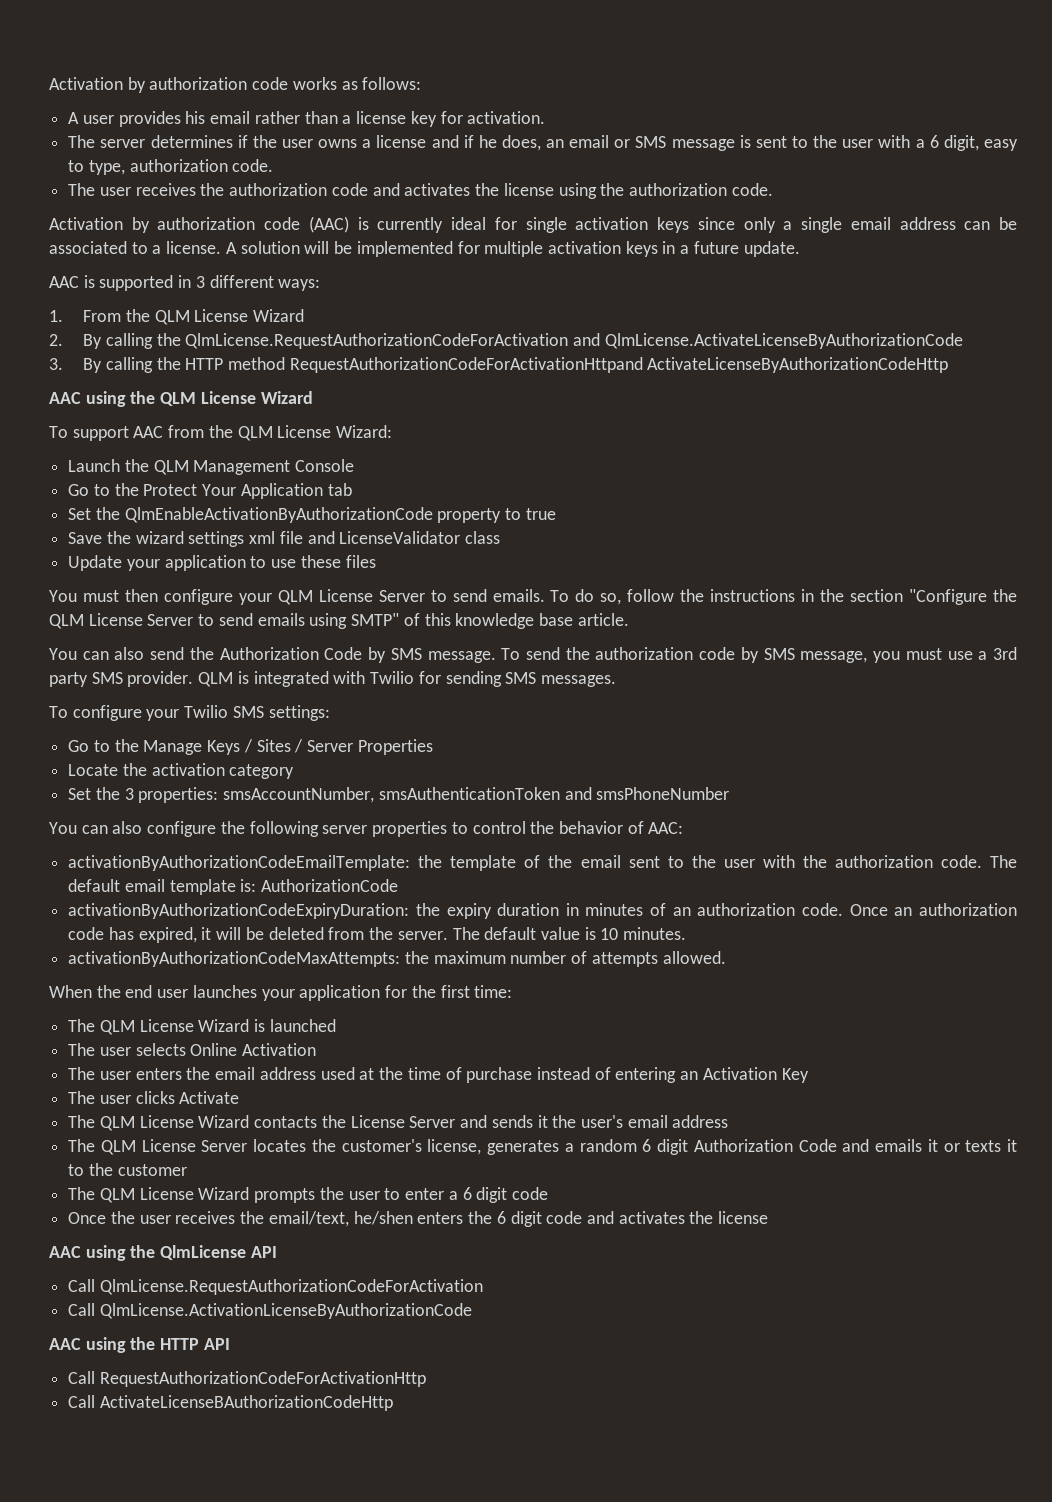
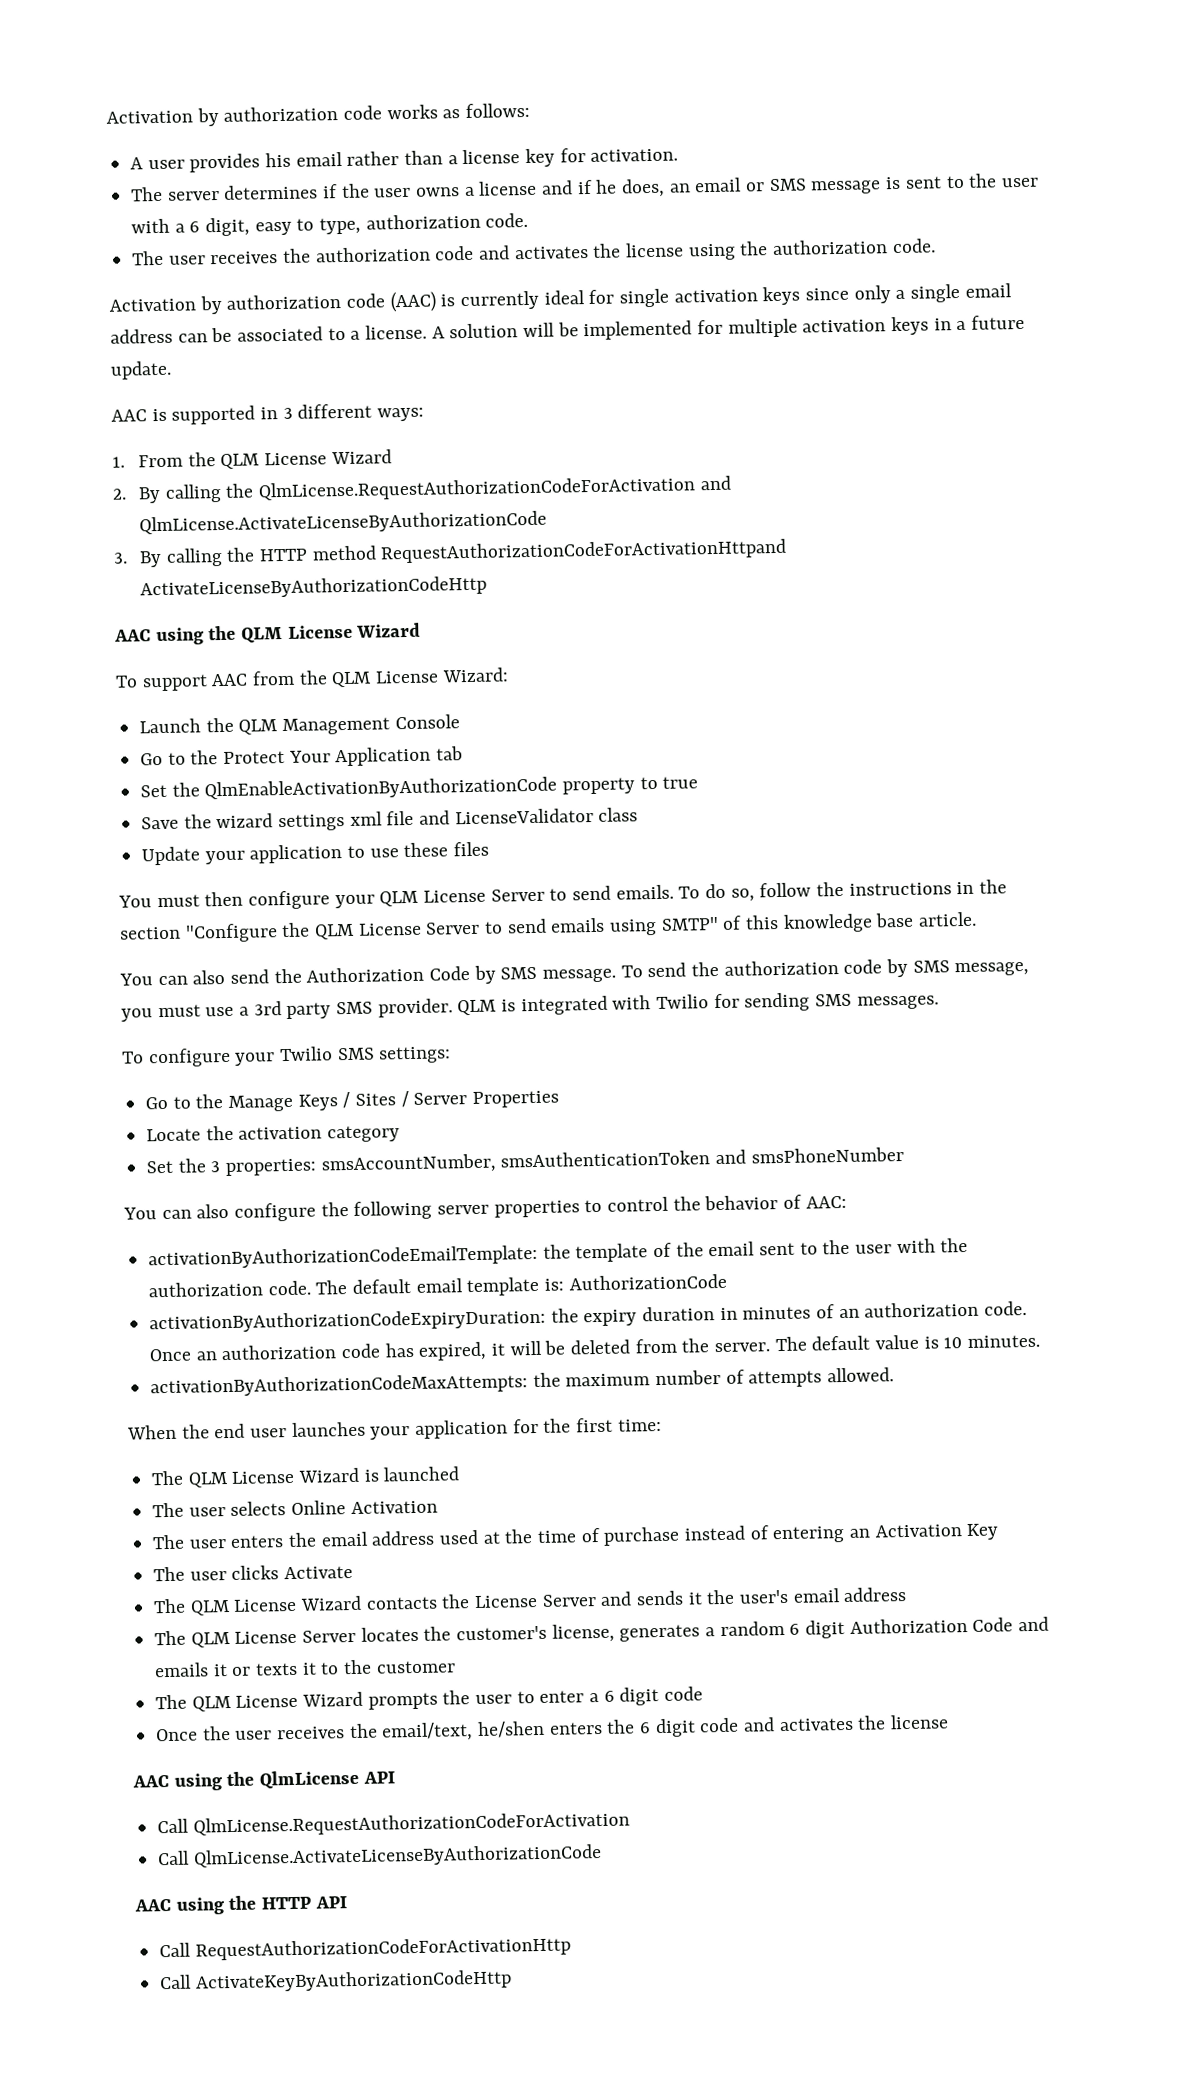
[99,1303,472,1319] QlmLicense.ActivationLicenseByAuthorizationCode -> [192,1844,602,1869] QlmLicense.ActivateLicenseByAuthorizationCode
[99,1395,393,1411] ActivateLicenseBAuthorizationCodeHttp -> [194,1969,512,1993] ActivateKeyByAuthorizationCodeHttp

